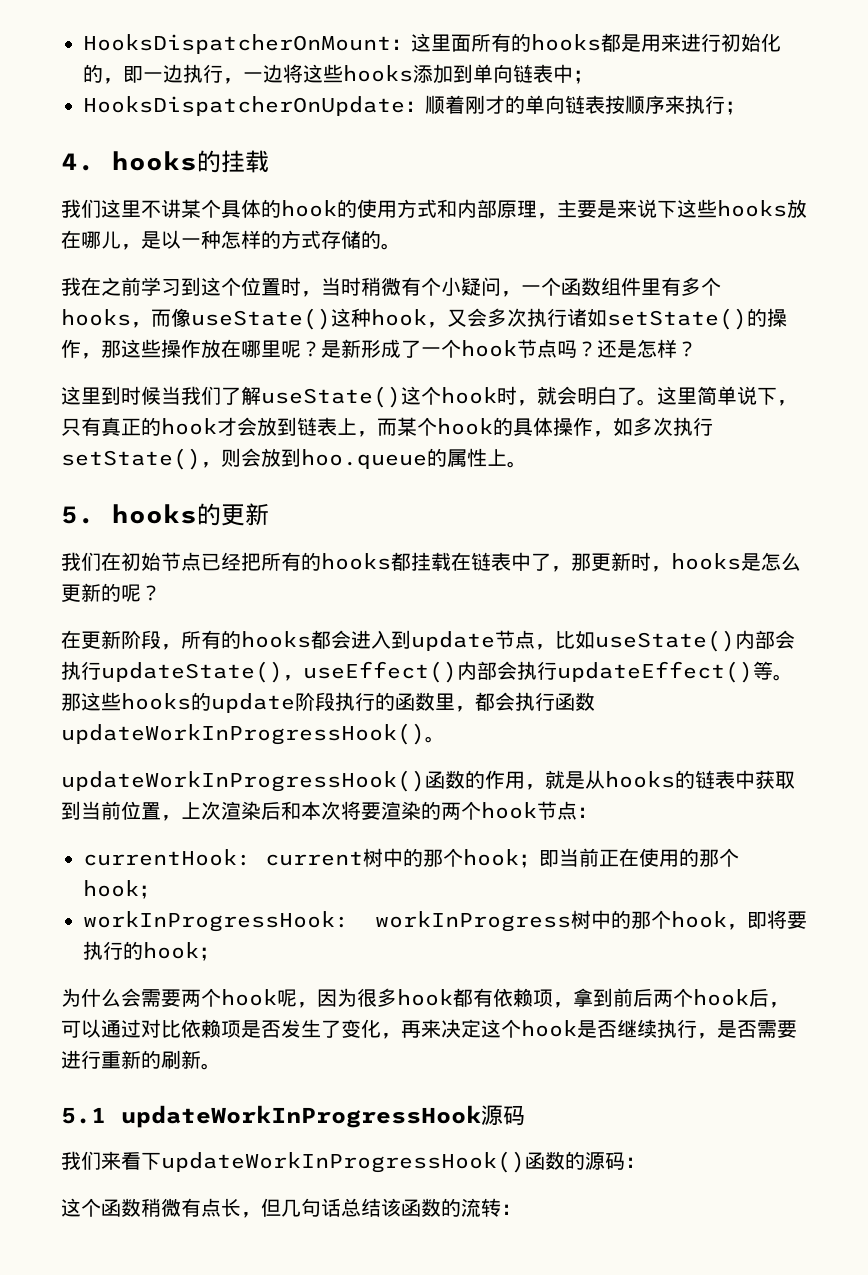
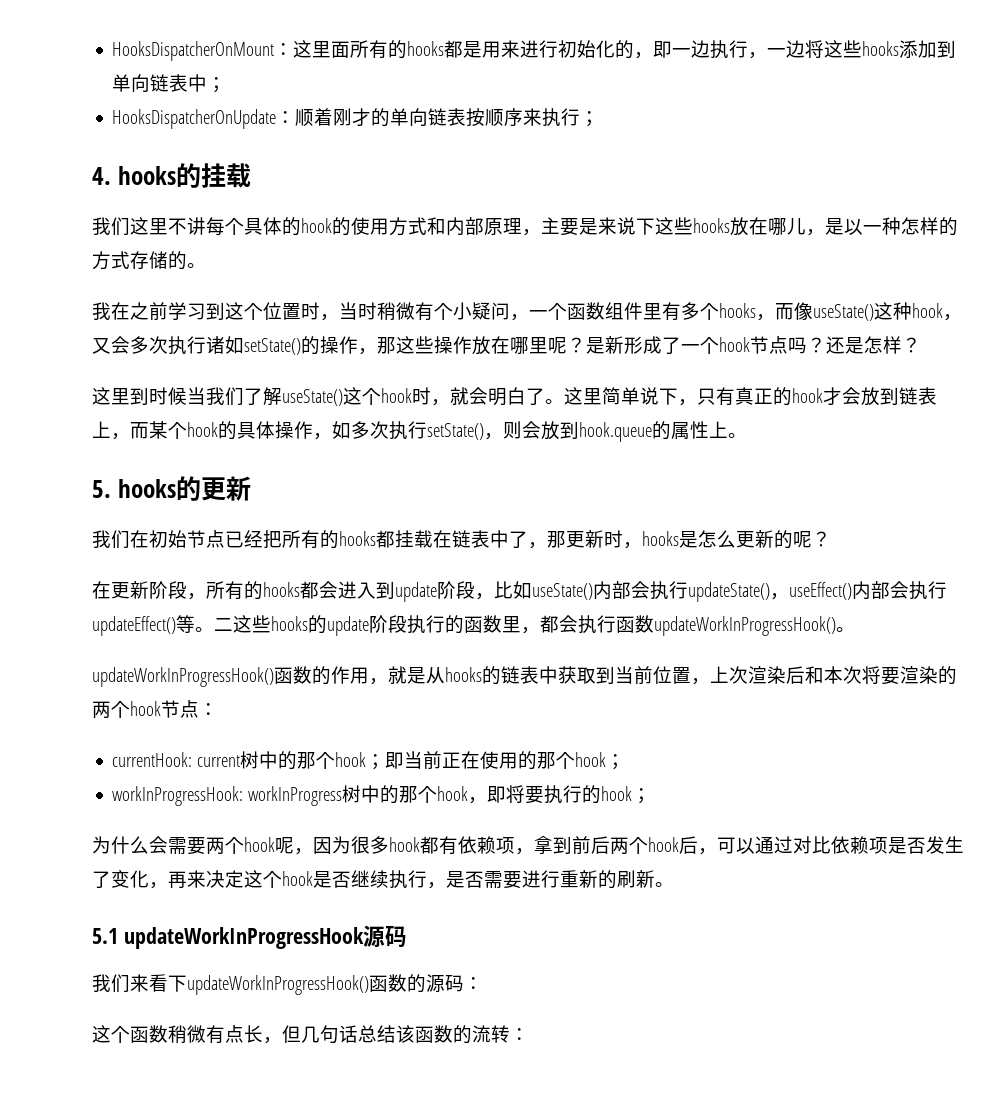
[181,199,201,218] 某 -> [206,217,225,236] 每
[301,449,427,469] hoo.queue -> [579,422,652,442] hook.queue
[495,630,535,649] 节点 -> [437,581,475,599] 阶段
[61,693,81,711] 那 -> [214,618,233,631] 二

